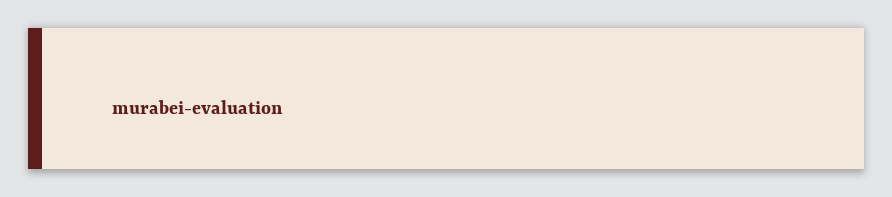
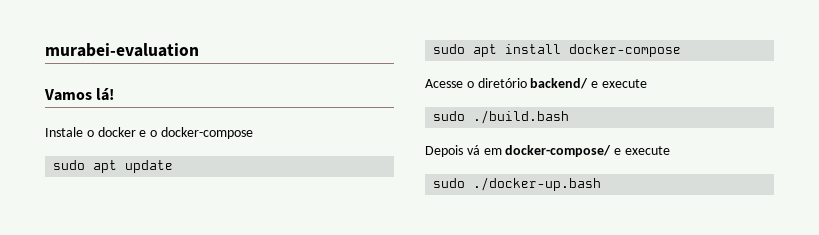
(283, 107) none -> [44,88,115,101] [45,127,253,139] [53,160,174,173] [433,44,682,57] [425,78,647,89] [433,110,570,124] [425,145,670,157] [433,177,602,191] // Vamos lá! // Instale o docker e o docker-compose // sudo apt update // sudo apt install docker-compose // Acesse o diretório backend/ e execute // sudo ./build.bash // Depois vá em docker-compose/ e execute // sudo ./docker-up.bash

